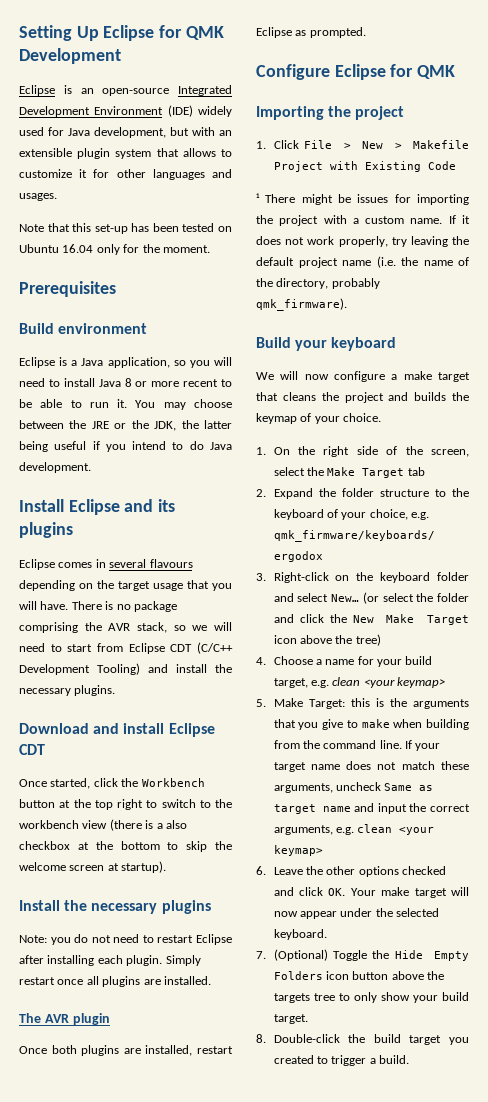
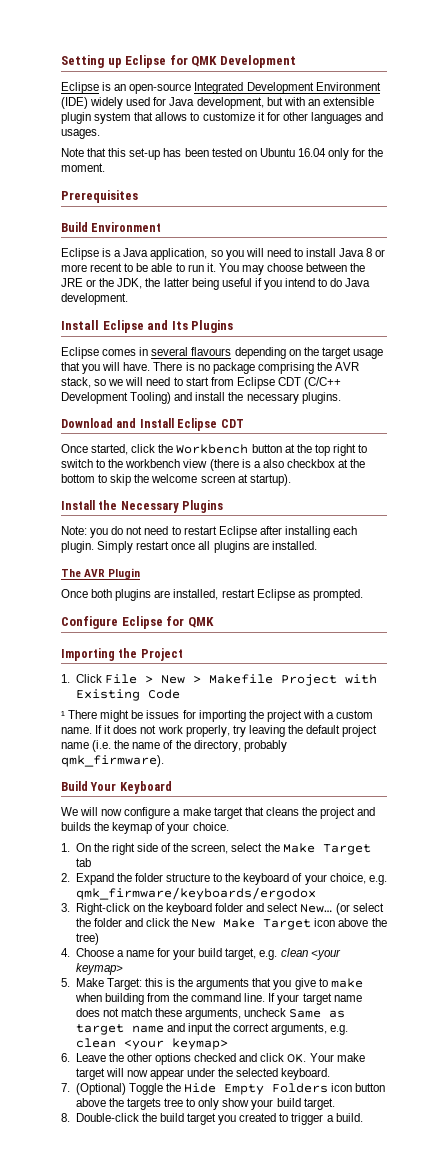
[76,26,99,41] Up -> [107,58,122,68] up
[58,323,148,334] environment -> [91,222,162,232] Environment
[158,499,176,512] [19,522,73,538] its plugins -> [171,320,234,333] Its Plugins
[123,723,165,734] install -> [139,418,174,428] Install
[91,900,211,914] necessary plugins -> [120,500,224,513] Necessary Plugins
[72,1013,110,1025] plugin -> [108,568,141,579] Plugin
[355,106,405,120] project -> [140,648,183,661] Project
[295,337,397,351] your keyboard -> [90,781,172,794] Your Keyboard

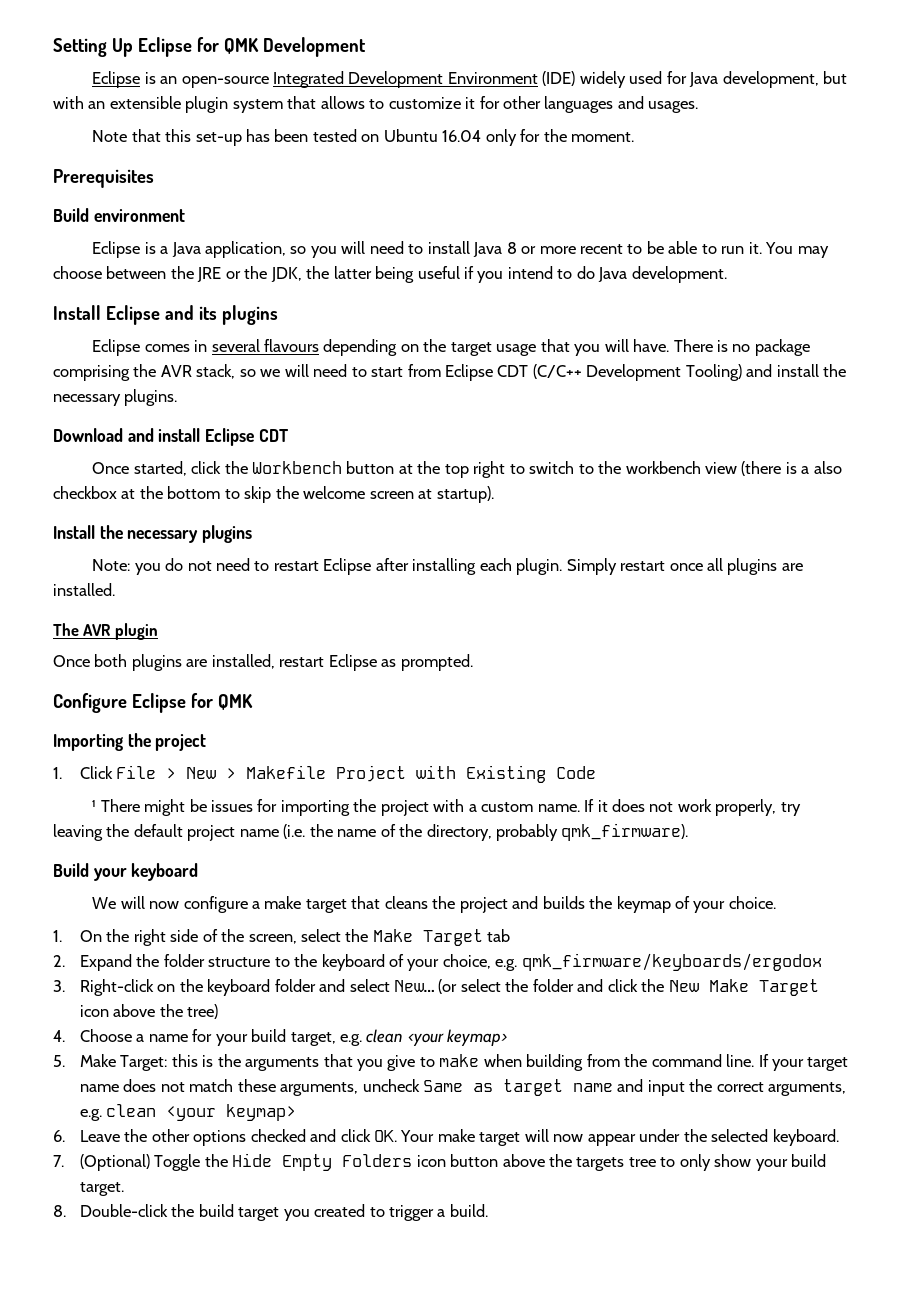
[107,58,122,68] up -> [111,38,133,57] Up
[91,222,162,232] Environment -> [93,209,185,222] environment
[171,320,234,333] Its Plugins -> [198,305,278,325] its plugins
[139,418,174,428] Install -> [158,428,201,442] install
[120,500,224,513] Necessary Plugins -> [127,525,253,543] necessary plugins
[108,568,141,579] Plugin -> [114,623,158,640] plugin
[140,648,183,661] Project -> [155,734,207,751] project
[90,781,172,794] Your Keyboard -> [93,863,199,881] your keyboard

